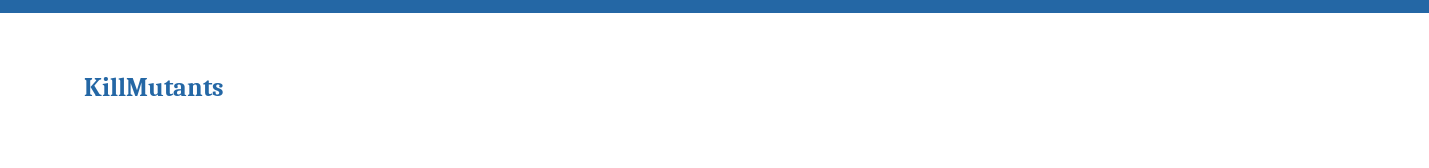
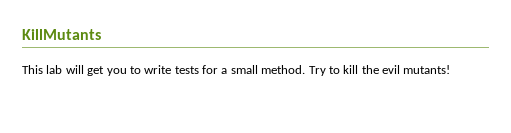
(224, 86) none -> [22,65,451,76] // This lab will get you to write tests for a small method. Try to kill the evil mutants!

